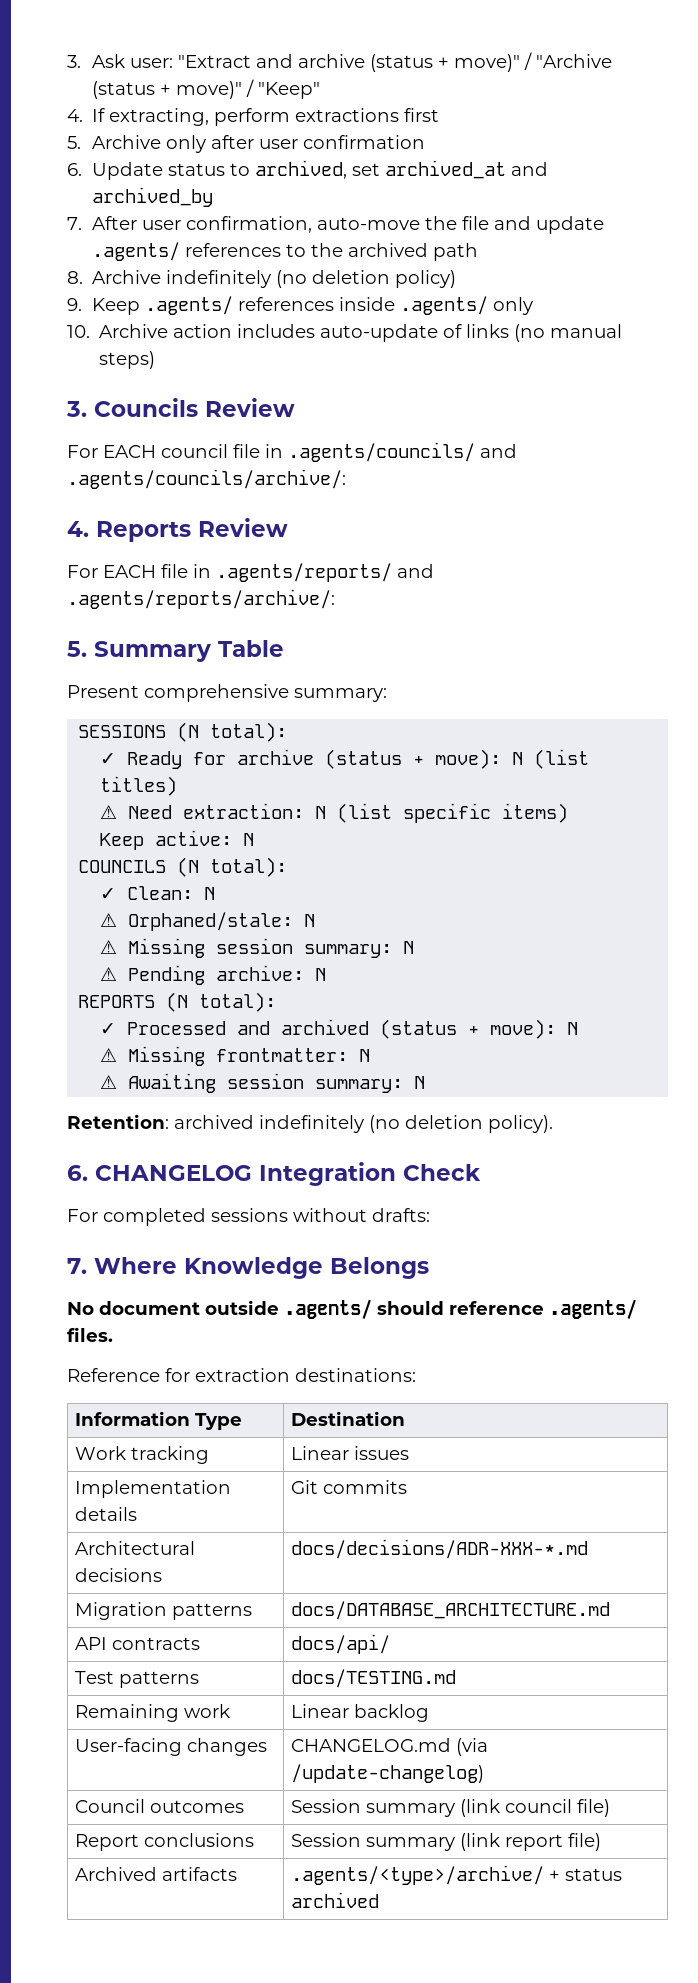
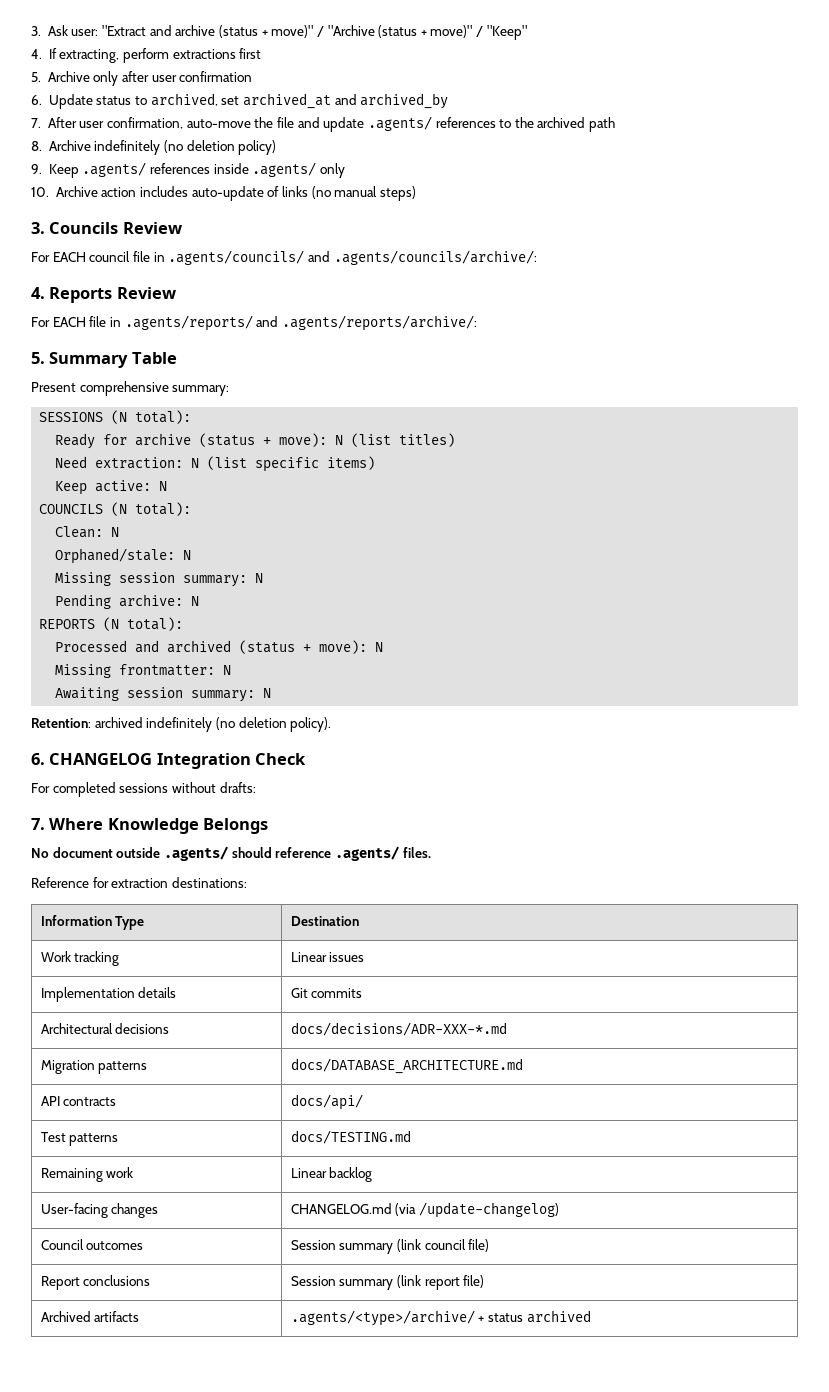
[100,753,117,765] ✓ -> (192, 417) none
[100,805,118,819] ⚠ -> (456, 440) none
[100,888,117,900] ✓ -> (192, 509) none
[100,913,118,927] ⚠ -> (120, 532) none
[100,940,118,954] ⚠ -> (192, 555) none
[100,967,118,981] ⚠ -> (264, 578) none
[100,1023,117,1035] ✓ -> (184, 624) none
[100,1048,118,1062] ⚠ -> (384, 647) none
[100,1075,118,1089] ⚠ -> (232, 670) none

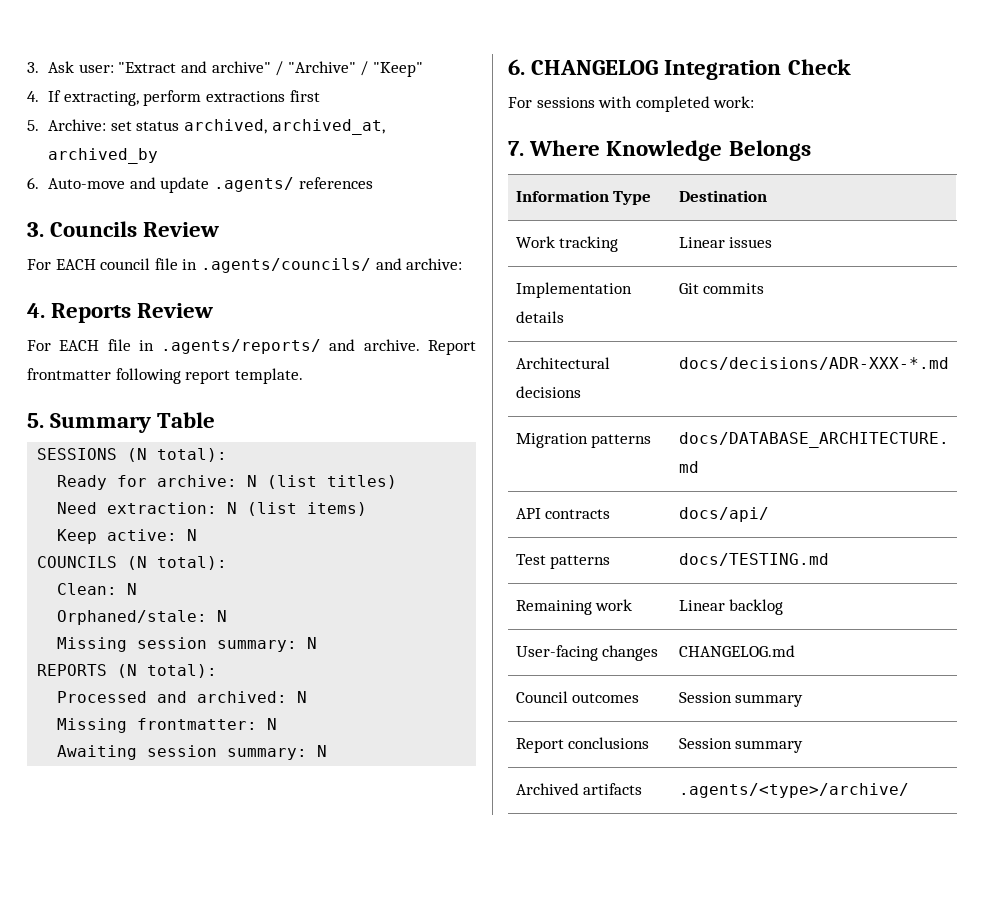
[175,25,473,38] archive (status + move)" / "Archive (status + move)" -> [211,61,356,76] archive" / "Archive"
[47,71,253,86] [31,93,449,109] [31,116,616,132] [31,140,277,155] [31,162,345,178] [31,186,416,201] Archive only after user confirmation // 6. Update status to archived, set archived_at and archived_by // 7. After user confirmation, auto-move the file and update .agents/ references to the archived path // 8. Archive indefinitely (no deletion policy) // 9. Keep .agents/ references inside .agents/ only // 10. Archive action includes auto-update of links (no manual steps) -> [48,119,385,135] [48,148,159,164] [27,177,373,193] Archive: set status archived, archived_at, archived_by // 6. Auto-move and update .agents/ references
[333,250,537,265] .agents/councils/archive/: -> [406,258,463,270] archive:
[281,315,477,331] .agents/reports/archive/: -> [363,339,476,355] [27,368,303,384] archive. Report frontmatter following report template.
[31,381,230,396] // Present comprehensive summary: -> (216, 420) none
[135,433,328,447] archive (status + move): -> [157,475,238,487] archive:
[255,457,320,472] specific -> (298, 509) none
[55,594,200,609] // Pending archive: N -> (318, 643) none
[167,640,368,654] archived (status + move): -> [197,691,288,703] archived:
[31,717,332,732] // Retention: archived indefinitely (no deletion policy). -> (328, 751) none
[52,782,256,797] completed sessions without drafts: -> [536,96,755,112] sessions with completed work:
[31,846,431,861] [31,877,247,888] // No document outside .agents/ should reference .agents/ files. // Reference for extraction destinations: -> (811, 150) none
[395,1202,560,1218] (via /update-changelog) -> (795, 651) none
[397,1239,490,1252] (link council file) -> (804, 700) none
[397,1275,485,1290] (link report file) -> (804, 746) none
[478,1310,591,1323] + status archived -> (909, 790) none

